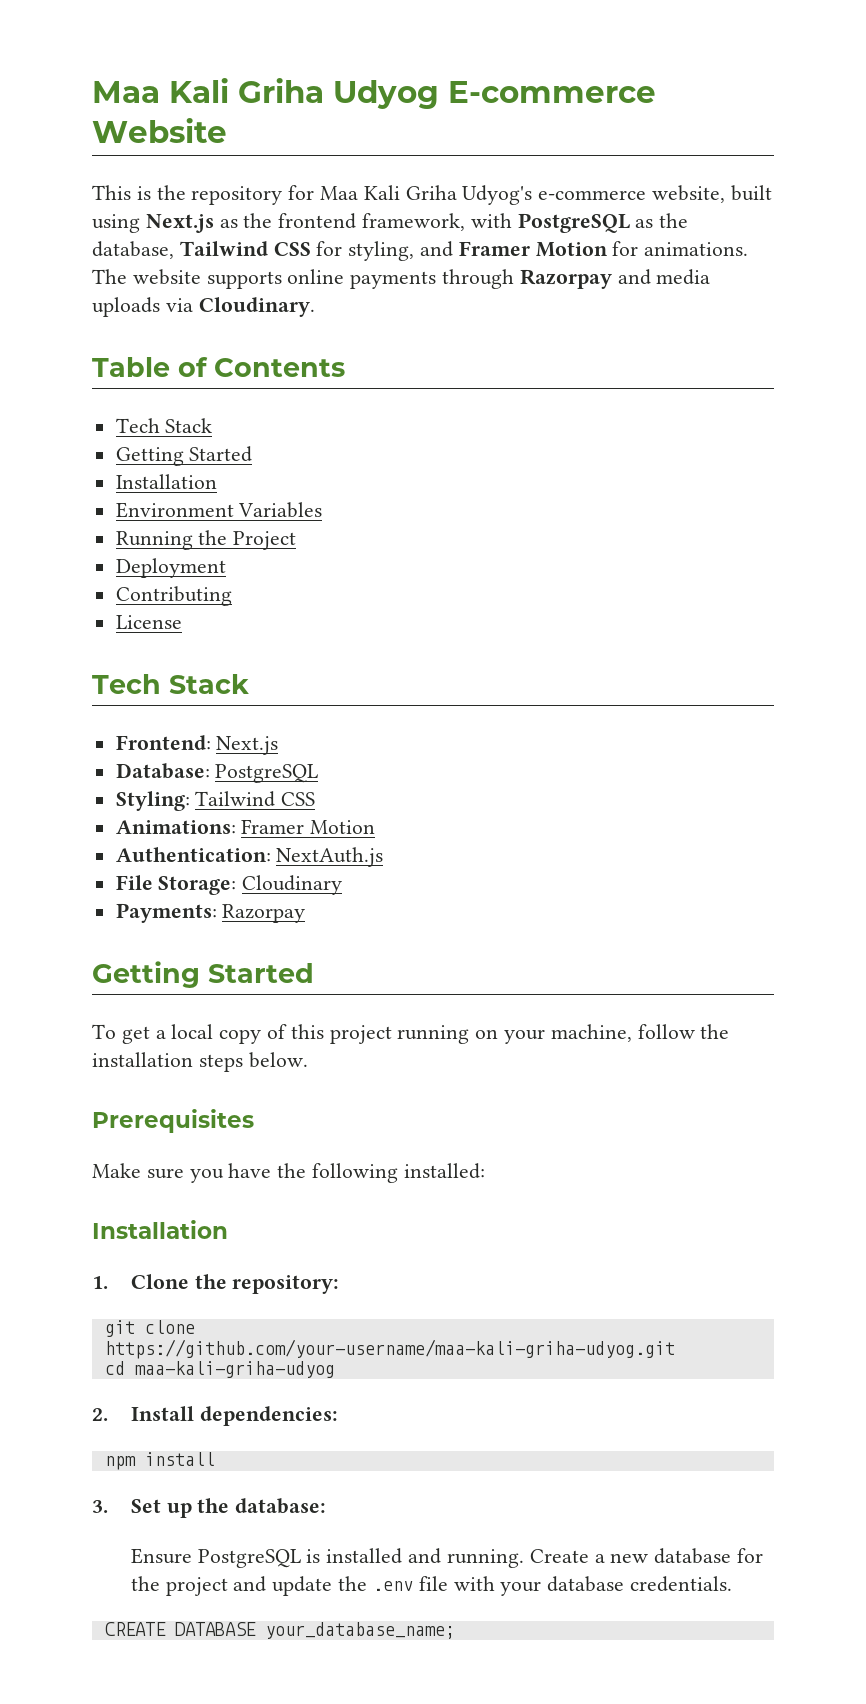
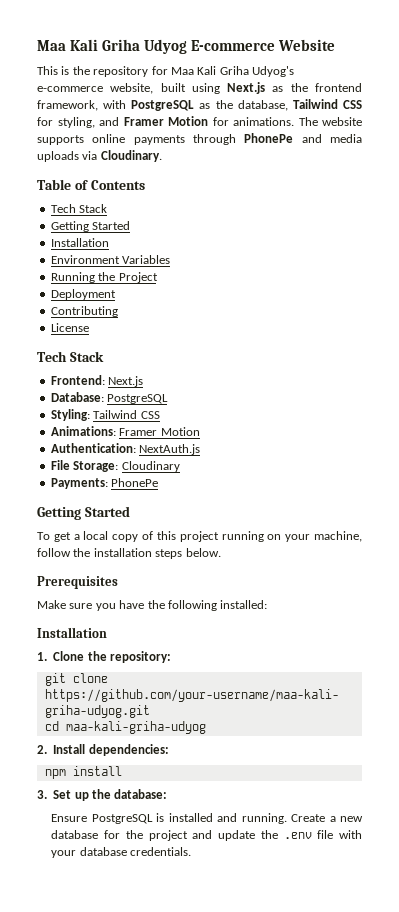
[519,269,612,289] Razorpay -> [244,133,294,143] PhonePe
[222,904,306,923] Razorpay -> [111,478,159,487] PhonePe
[104,1622,455,1639] // CREATE DATABASE your_database_name; -> (192, 851) none

